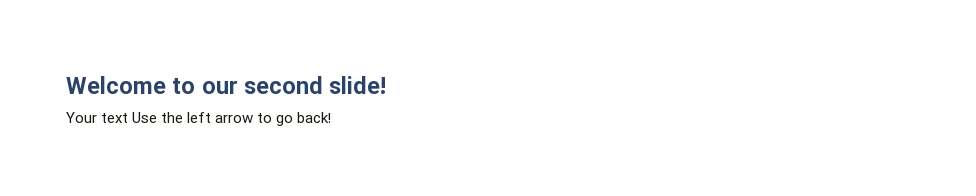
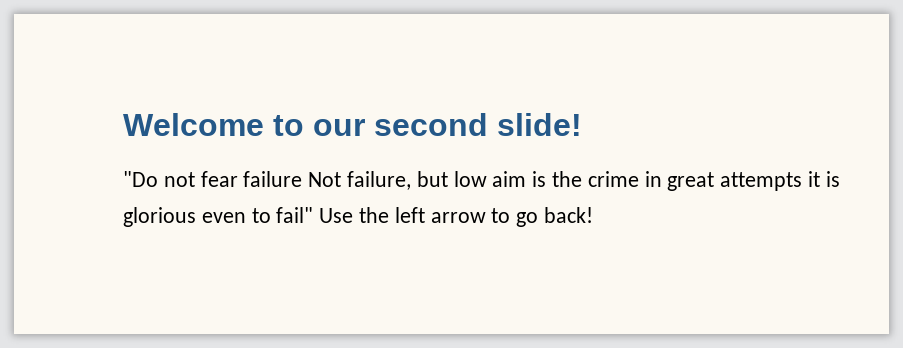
[66,112,129,123] Your text -> [123,171,840,191] [123,207,314,227] "Do not fear failure Not failure, but low aim is the crime in great attempts it is glorious even to fail"

